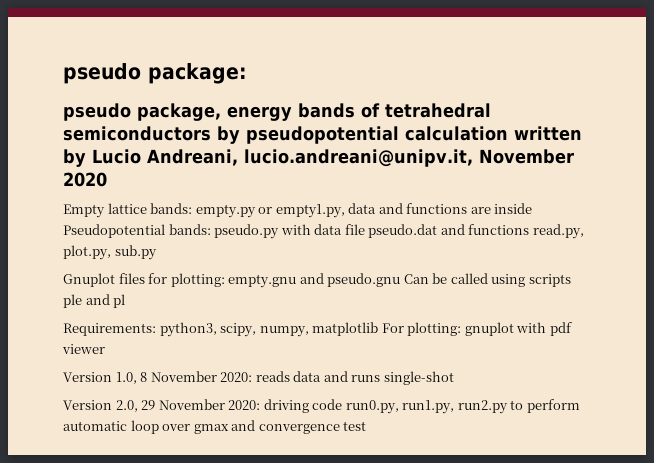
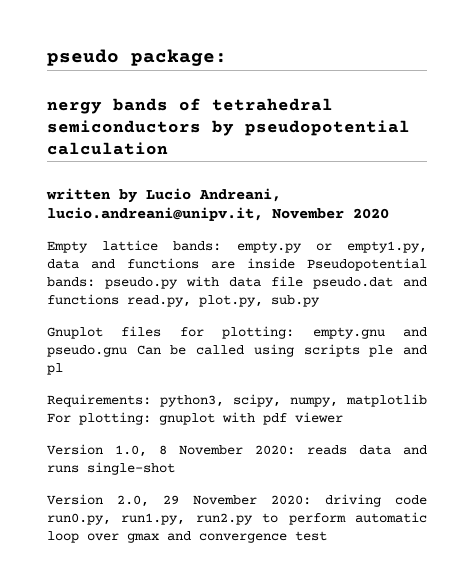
[63,103,292,121] pseudo package, energy -> [47,101,102,114] nergy
(508, 133) none -> (168, 148) //

